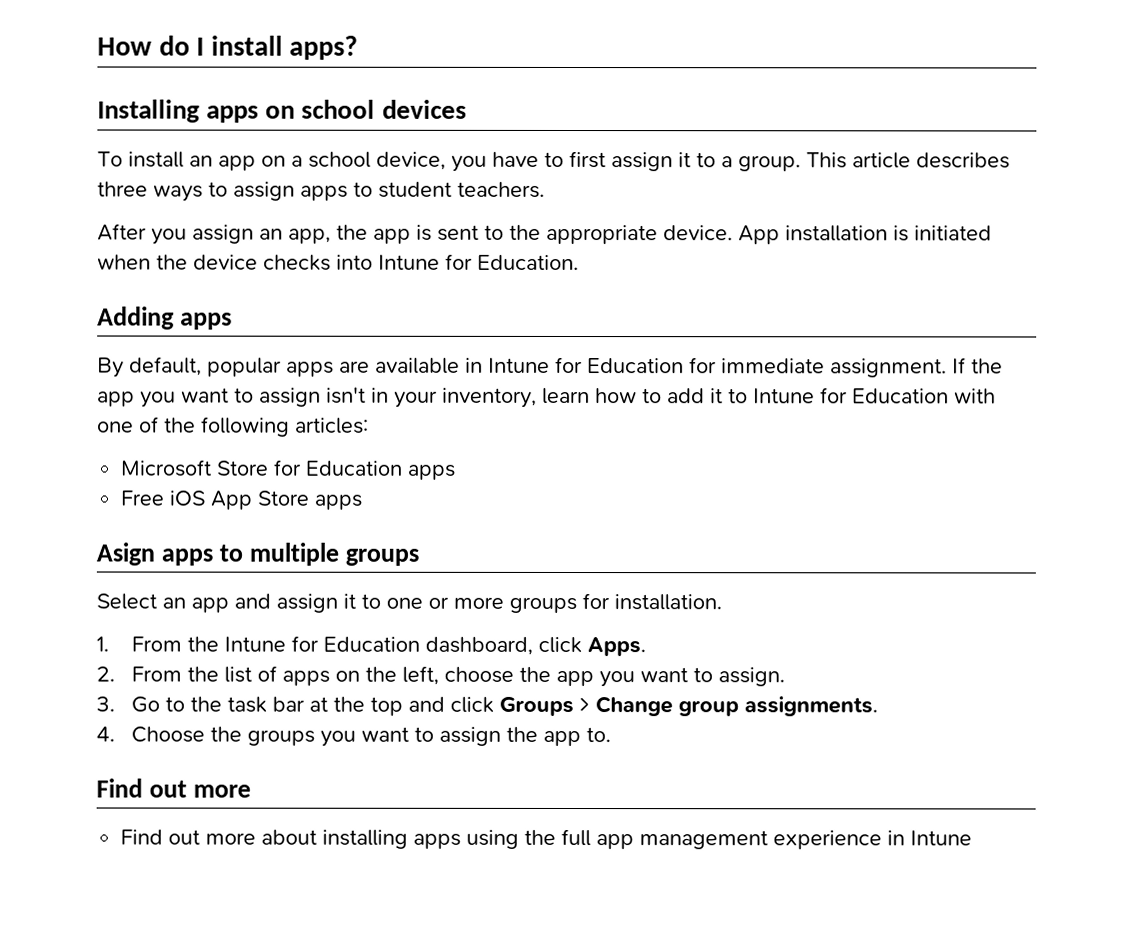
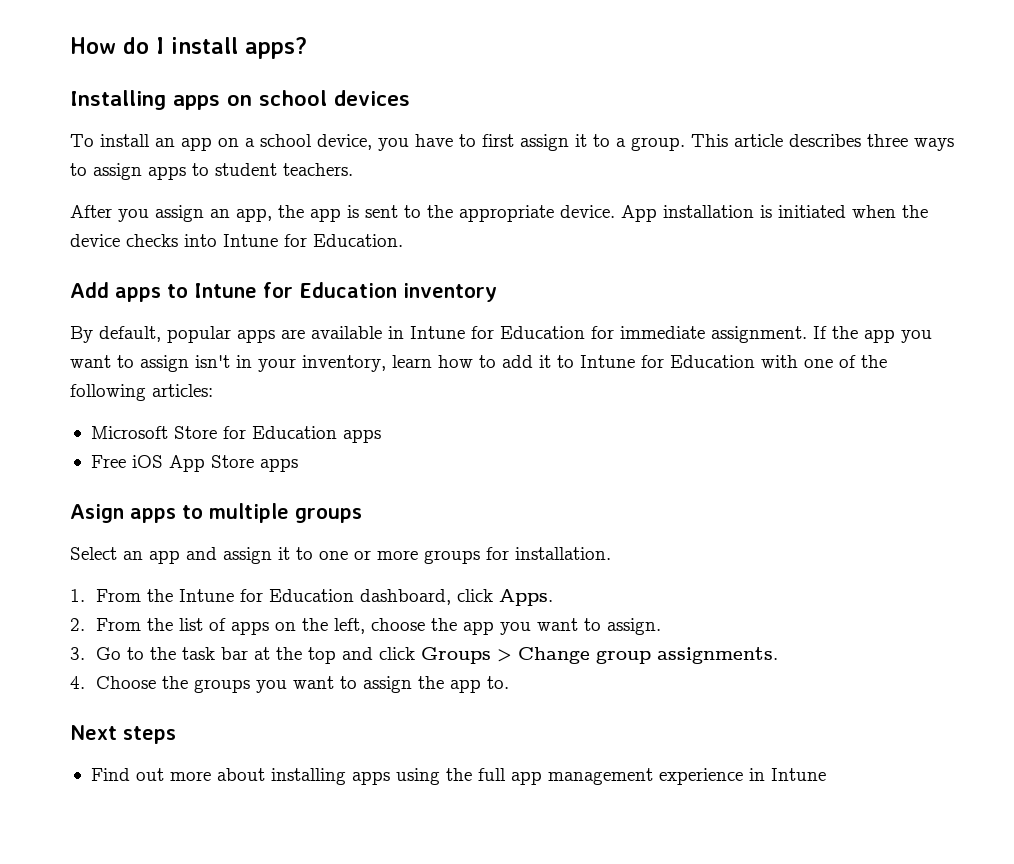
[97,306,232,330] Adding apps -> [70,282,497,302] Add apps to Intune for Education inventory
[96,778,251,798] Find out more -> [70,725,176,744] Next steps

